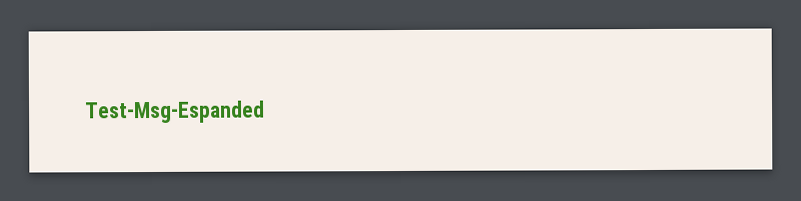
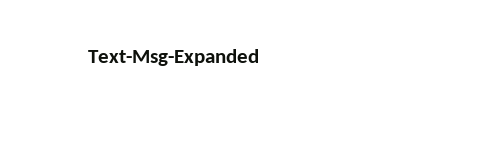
[85,100,265,124] Test-Msg-Espanded -> [88,49,259,66] Text-Msg-Expanded

